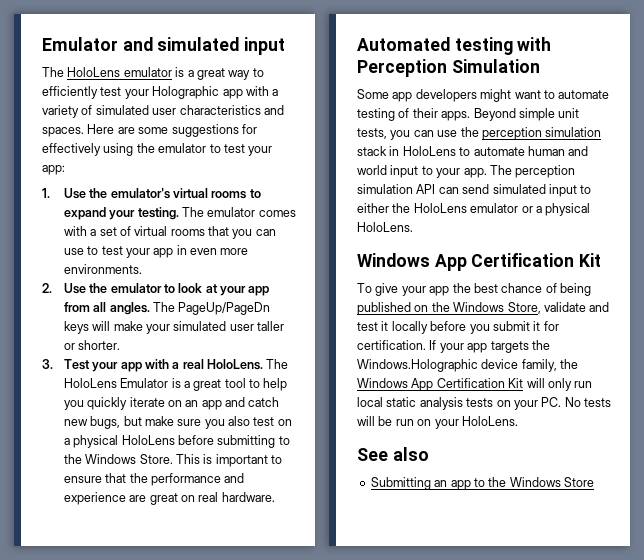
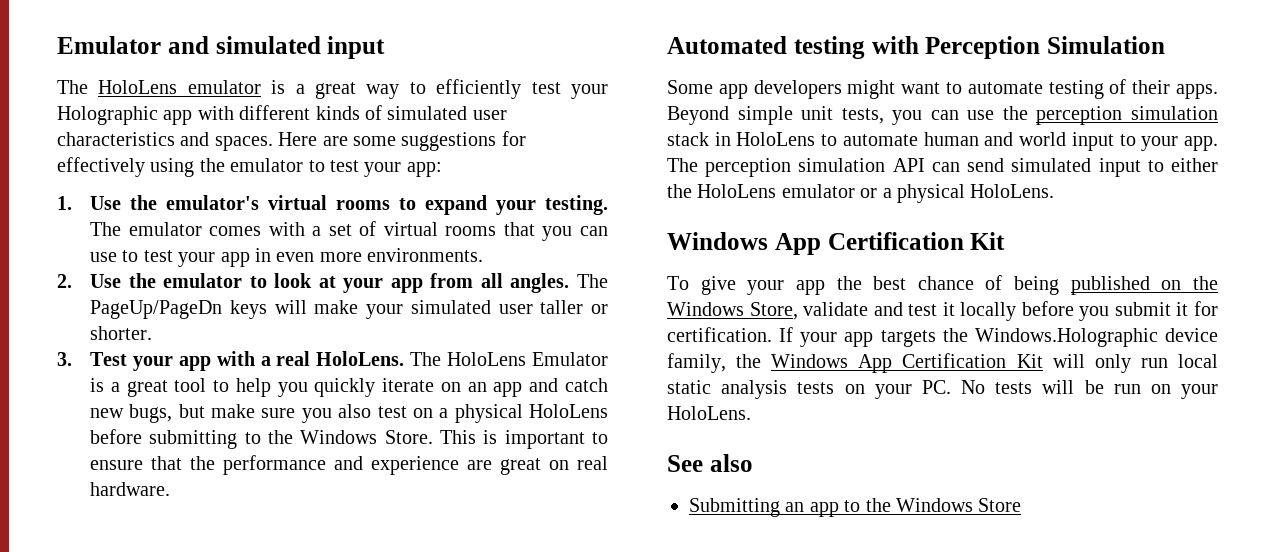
[272,89,279,96] [42,105,79,118] a variety -> [239,105,360,120] different kinds

